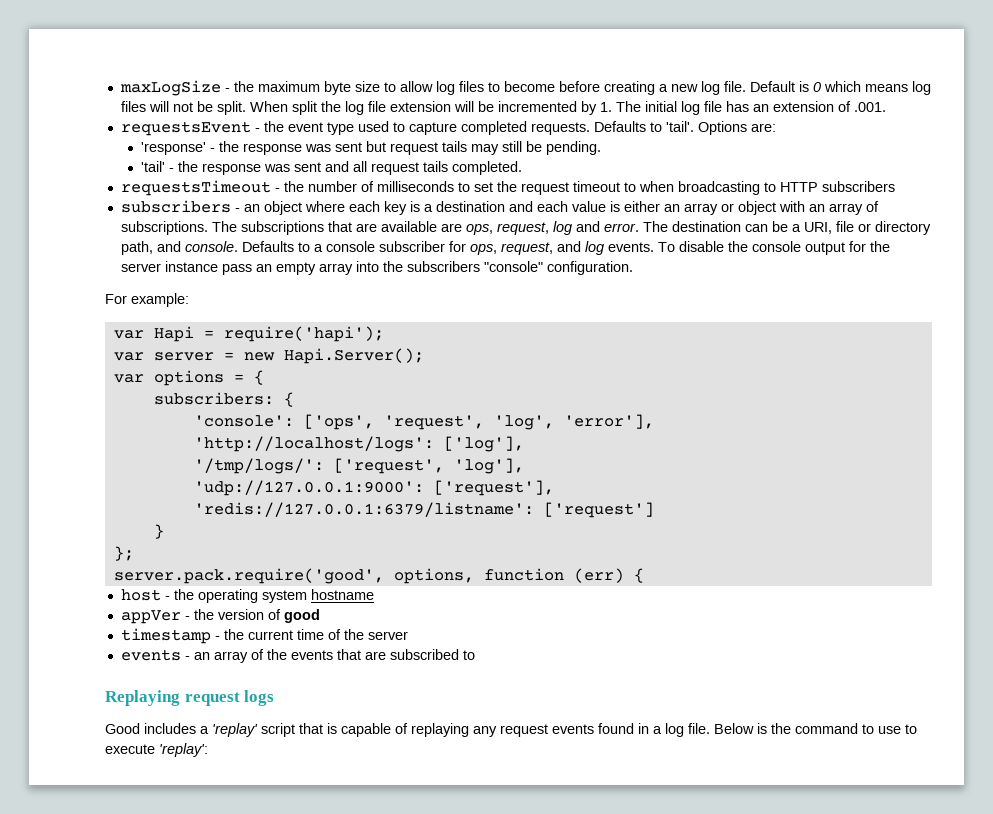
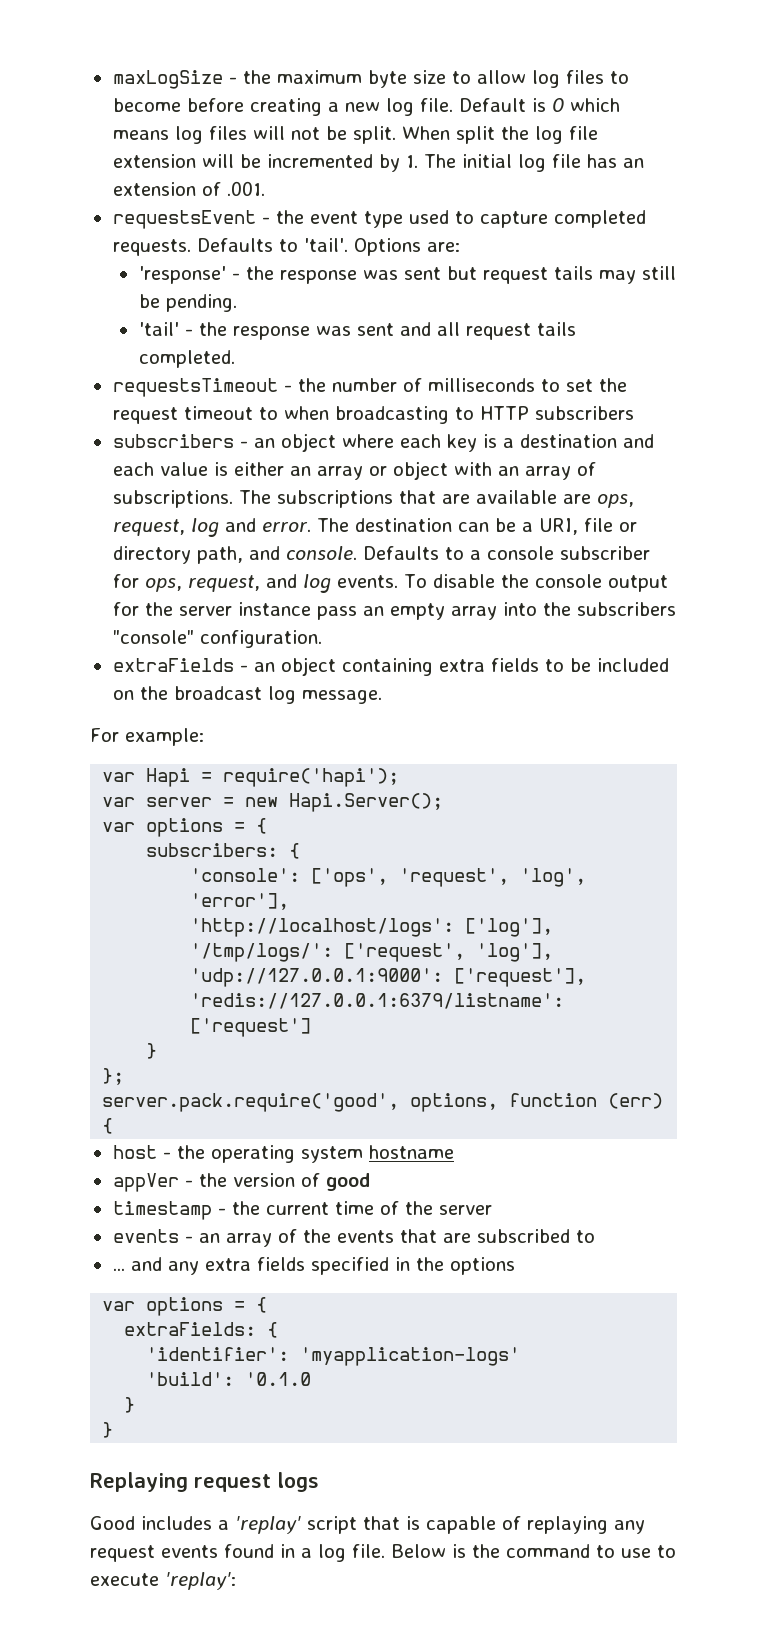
(633, 268) none -> [112,657,669,676] [112,686,382,704] // extraFields - an object containing extra fields to be included on the broadcast log message.
(475, 655) none -> [112,1257,515,1275] [102,1297,268,1316] [124,1322,279,1338] [146,1347,521,1366] [146,1372,312,1386] [124,1397,136,1413] [102,1422,114,1438] // ... and any extra fields specified in the options // var options = { // extraFields: { // 'identifier': 'myapplication-logs' // 'build': '0.1.0 // } // }

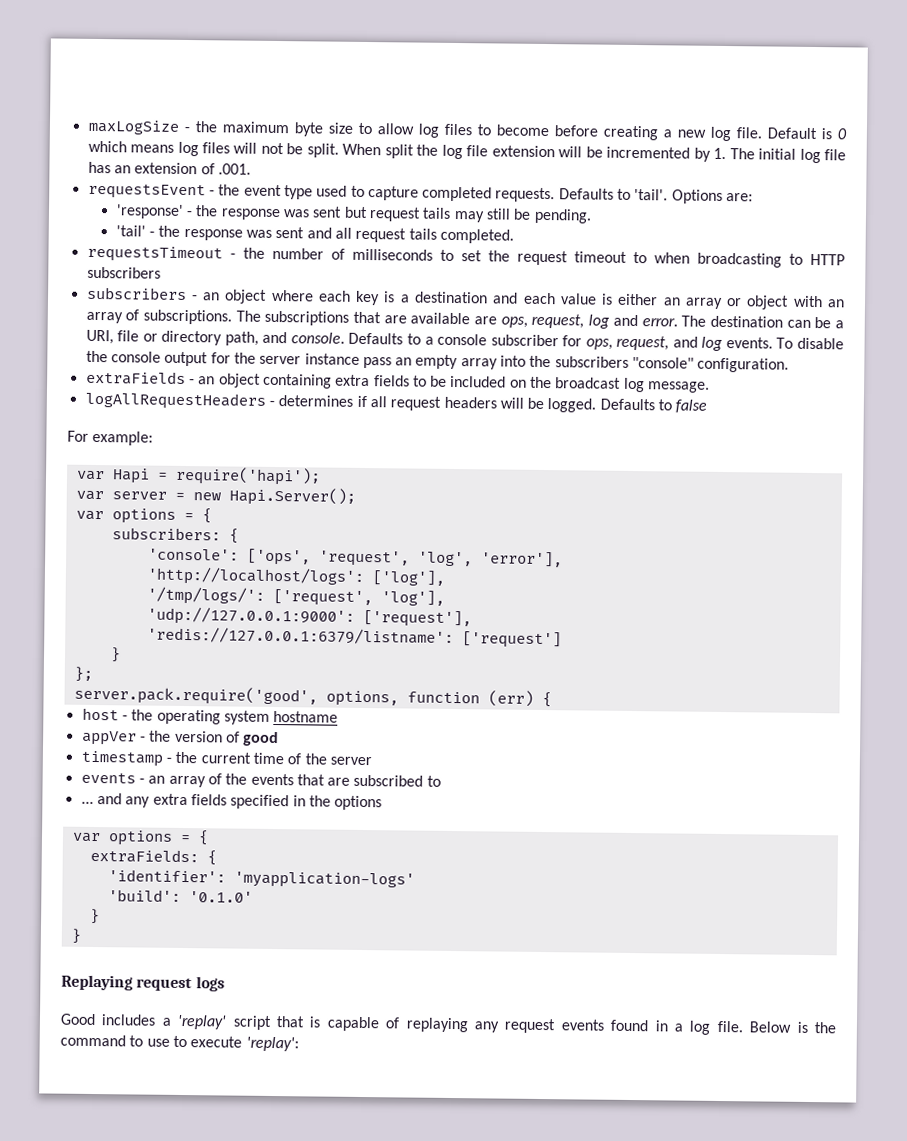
(382, 697) none -> [84,391,708,413] // logAllRequestHeaders - determines if all request headers will be logged. Defaults to false
[245,1372,312,1386] '0.1.0 -> [188,891,253,903] '0.1.0'

